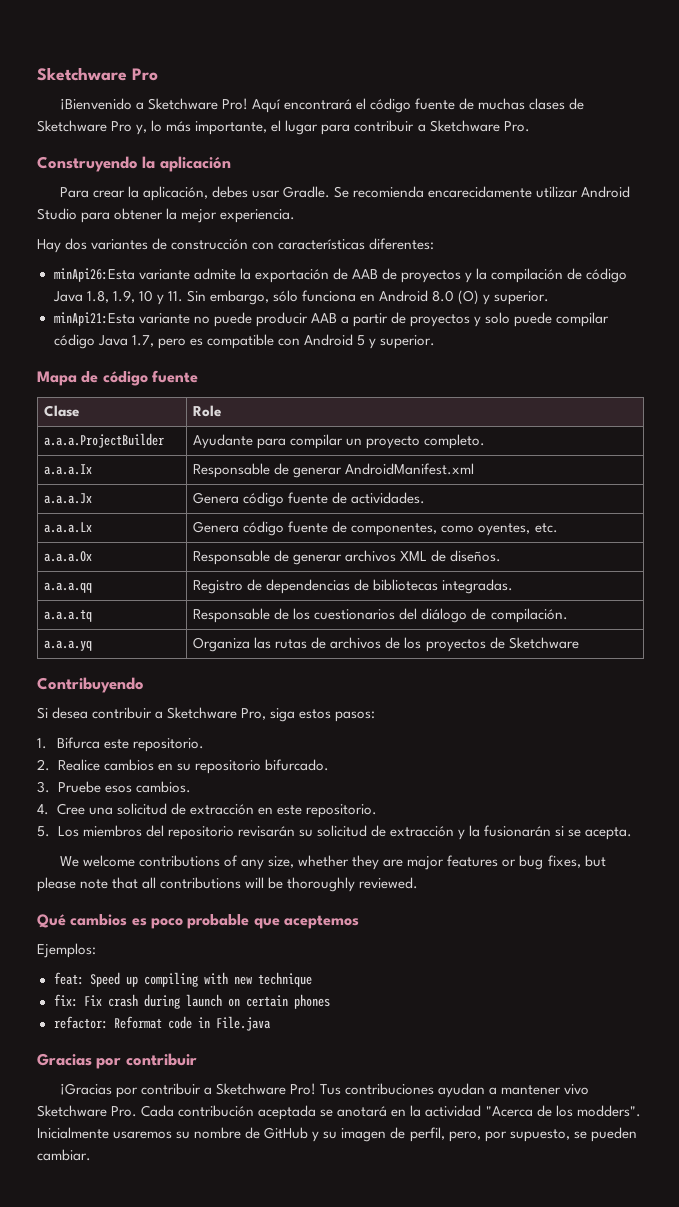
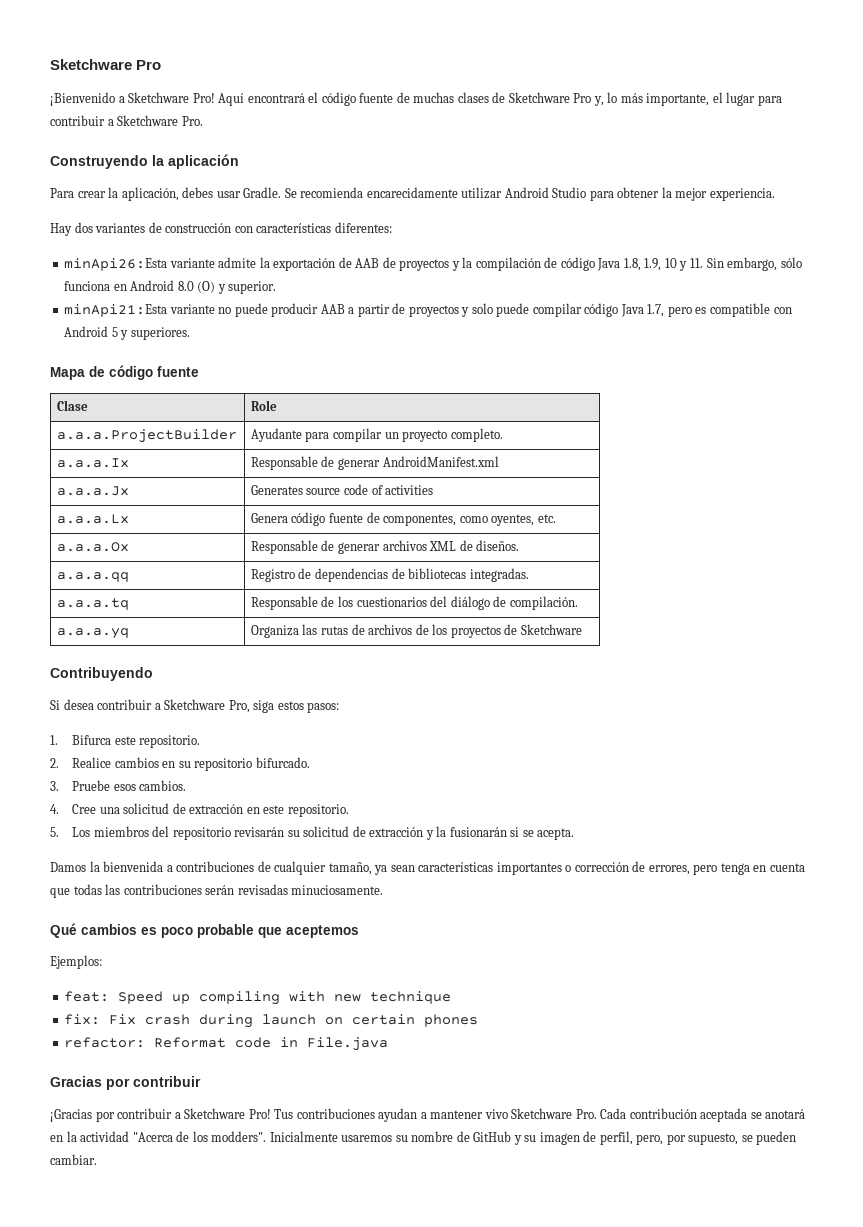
[380,335,436,349] superior. -> [130,327,190,340] superiores.
[193,492,426,507] Genera código fuente de actividades. -> [250,484,434,495] Generates source code of activities
[59,855,606,870] [37,877,419,892] We welcome contributions of any size, whether they are major features or bug fixes, but please note that all contributions will be thoroughly reviewed. -> [50,861,805,875] [50,884,384,898] Damos la bienvenida a contribuciones de cualquier tamaño, ya sean características importantes o corrección de errores, pero tenga en cuenta que todas las contribuciones serán revisadas minuciosamente.

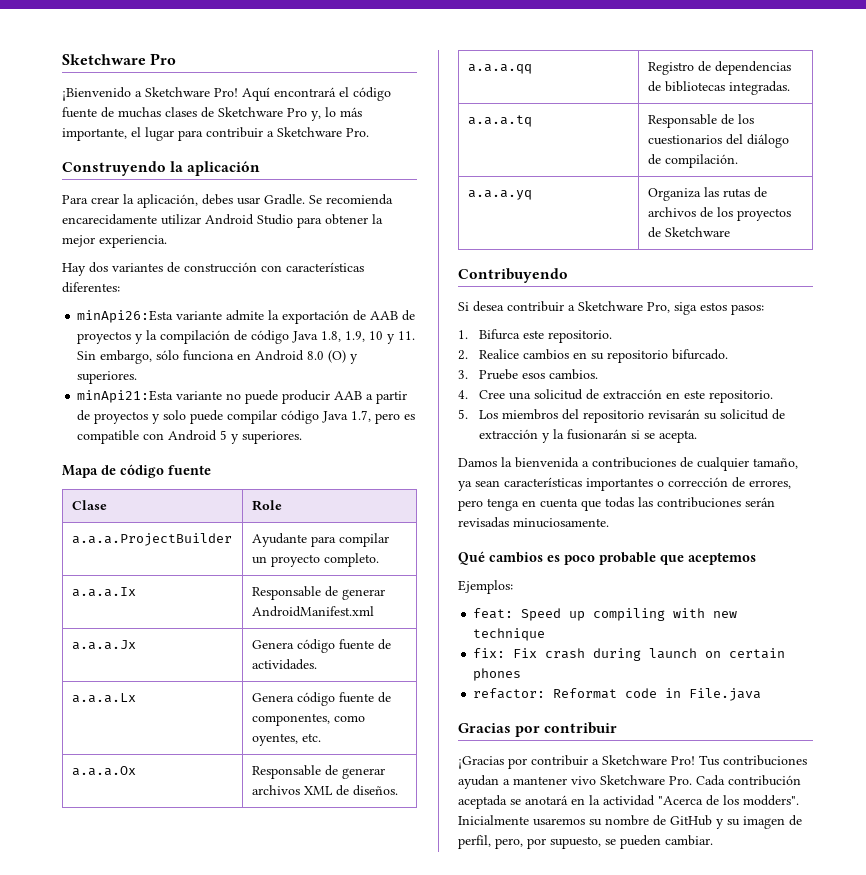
[228,281,277,294] superior. -> [77,371,138,384] superiores.
[250,484,434,495] Generates source code of activities -> [251,639,391,653] [251,659,317,670] Genera código fuente de actividades.

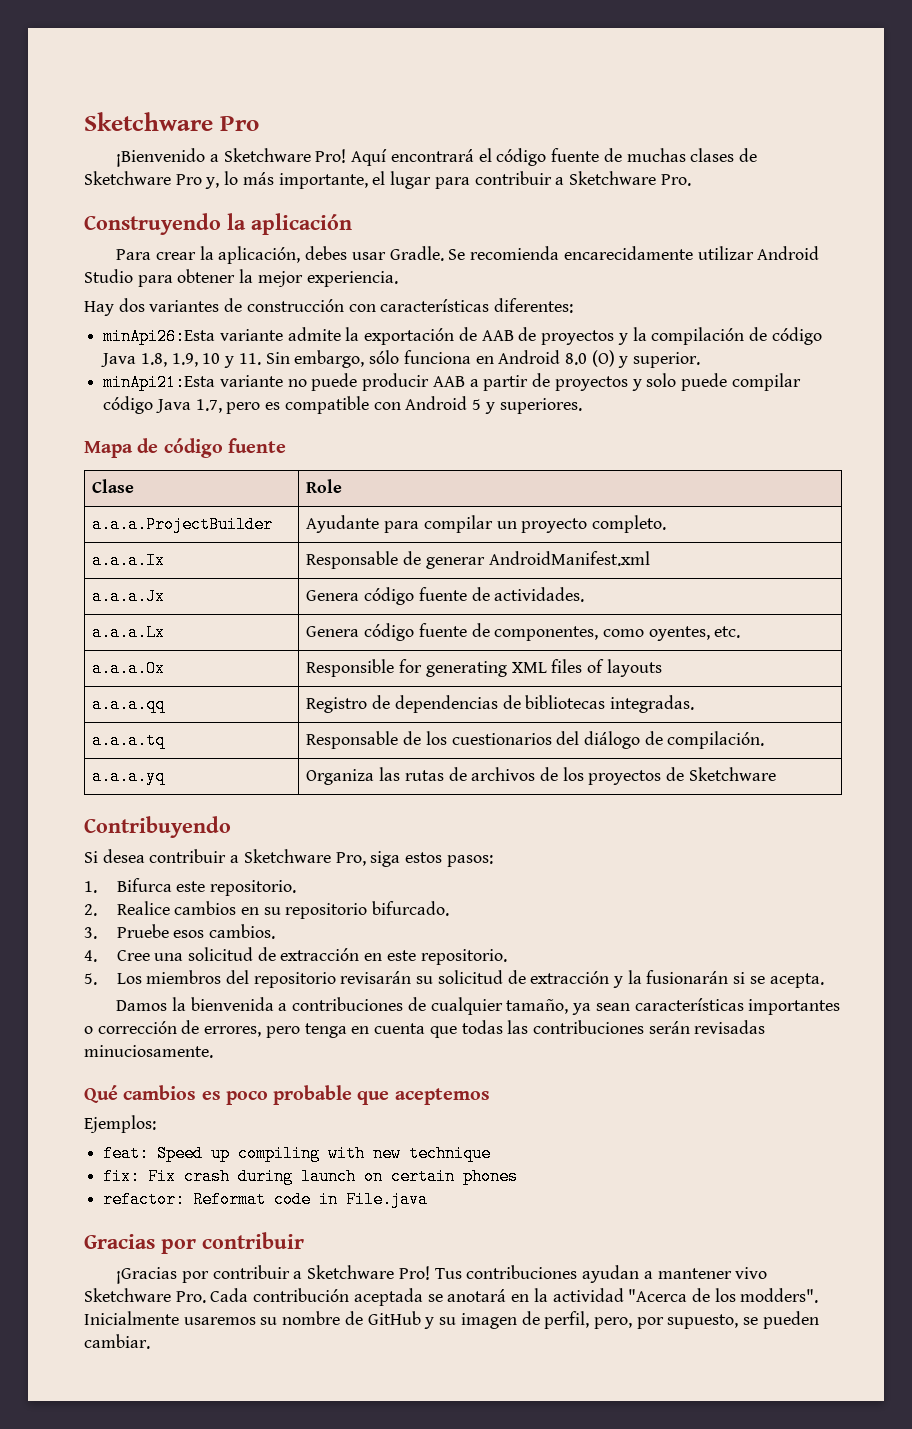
[77,371,138,384] superiores. -> [633,352,701,368] superior.
[251,765,385,779] [251,785,398,796] Responsable de generar archivos XML de diseños. -> [306,659,662,677] Responsible for generating XML files of layouts

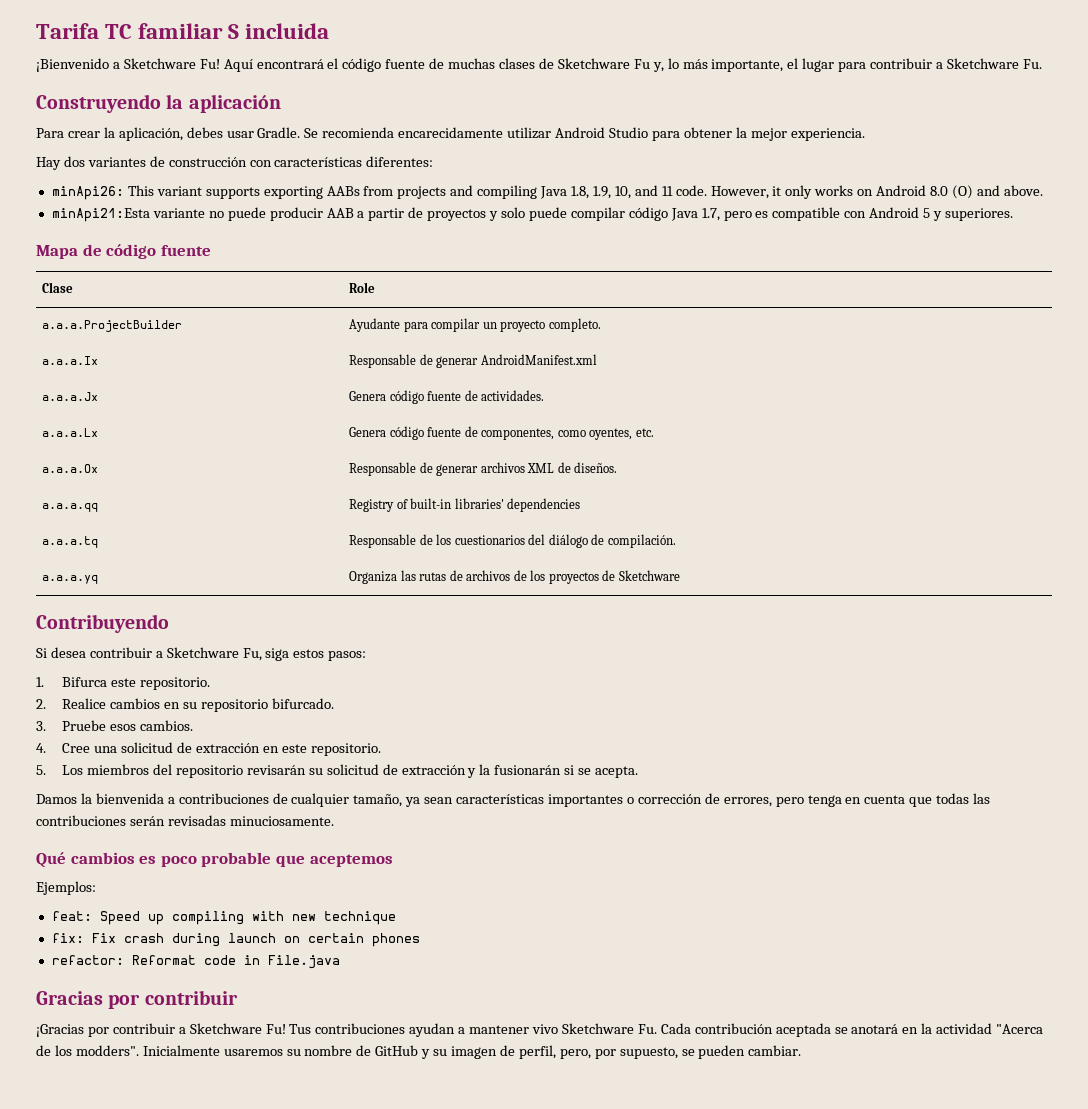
[84,112,259,131] Sketchware Pro -> [36,23,330,39] Tarifa TC familiar S incluida
[315,149,347,163] Pro! -> [199,59,220,69] Fu!
[175,174,202,185] Pro -> [633,59,650,69] Fu
[660,174,691,186] Pro. -> [1022,59,1042,69] Fu.
[103,327,822,345] [101,350,494,368] minApi26:Esta variante admite la exportación de AAB de proyectos y la compilación de código Java 1.8, 1.9, 10 y 11. Sin embargo, sólo funciona en -> [51,185,874,200] minApi26: This variant supports exporting AABs from projects and compiling Java 1.8, 1.9, 10, and 11 code. However, it only works on
[618,352,701,368] y superior. -> [976,185,1043,196] and above.
[306,659,662,677] [92,696,166,713] [306,695,695,713] Responsible for generating XML files of layouts // a.a.a.qq | Registro de dependencias de bibliotecas integradas. -> [349,462,618,476] [42,503,99,512] [349,498,581,512] Responsable de generar archivos XML de diseños. // a.a.a.qq | Registry of built-in libraries' dependencies
[335,852,366,866] Pro, -> [242,648,262,661] Fu,
[398,1266,430,1280] Pro! -> [265,1024,286,1034] Fu!
[175,1291,206,1303] Pro. -> [637,1024,657,1034] Fu.

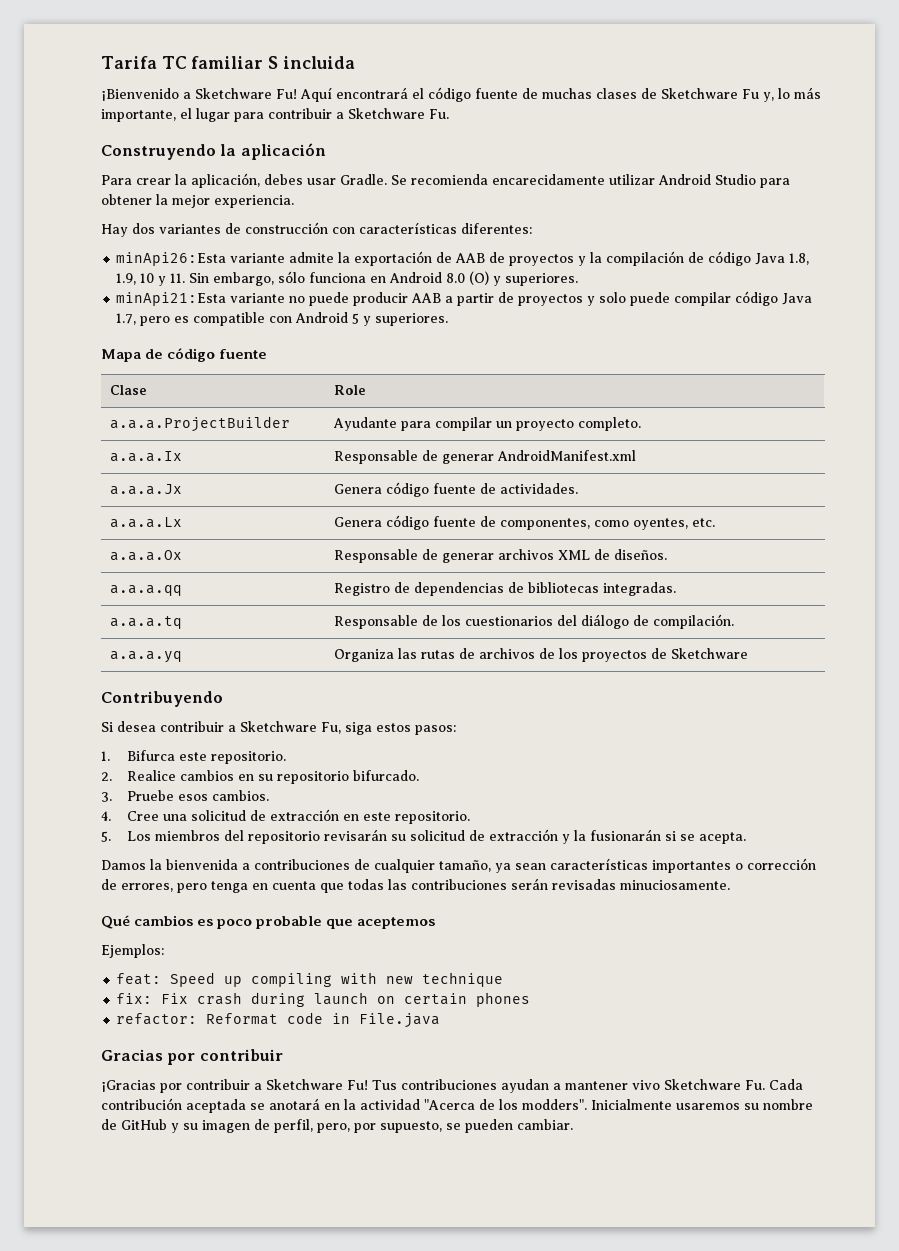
[51,185,874,200] minApi26: This variant supports exporting AABs from projects and compiling Java 1.8, 1.9, 10, and 11 code. However, it only works on -> [116,251,810,266] [116,271,387,286] minApi26:Esta variante admite la exportación de AAB de proyectos y la compilación de código Java 1.8, 1.9, 10 y 11. Sin embargo, sólo funciona en
[976,185,1043,196] and above. -> [493,273,579,286] y superiores.
[349,498,581,512] Registry of built-in libraries' dependencies -> [334,582,677,596] Registro de dependencias de bibliotecas integradas.

